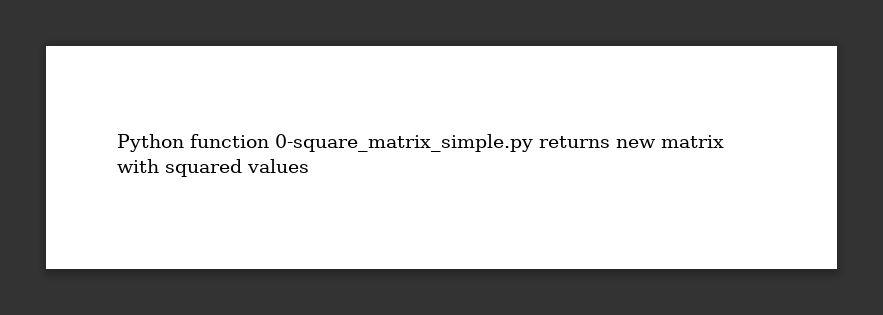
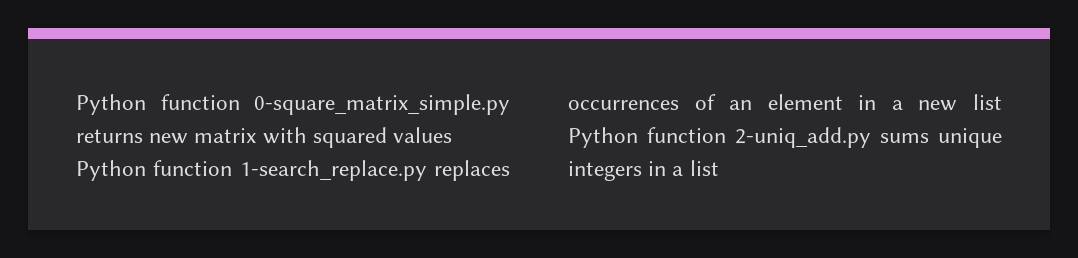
(309, 166) none -> [76,160,510,181] [568,94,1002,111] [568,127,1002,148] [568,160,719,181] Python function 1-search_replace.py replaces occurrences of an element in a new list Python function 2-uniq_add.py sums unique integers in a list

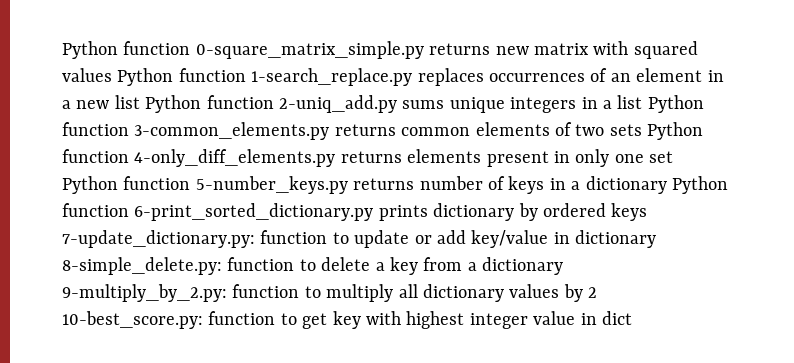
(719, 168) none -> [647,95,704,113] [62,122,704,140] [62,149,674,167] [62,176,728,194] [62,203,648,221] [62,230,657,248] [62,257,564,275] [62,284,598,302] [62,311,632,329] Python function 3-common_elements.py returns common elements of two sets Python function 4-only_diff_elements.py returns elements present in only one set Python function 5-number_keys.py returns number of keys in a dictionary Python function 6-print_sorted_dictionary.py prints dictionary by ordered keys 7-update_dictionary.py: function to update or add key/value in dictionary 8-simple_delete.py: function to delete a key from a dictionary 9-multiply_by_2.py: function to multiply all dictionary values by 2 10-best_score.py: function to get key with highest integer value in dict

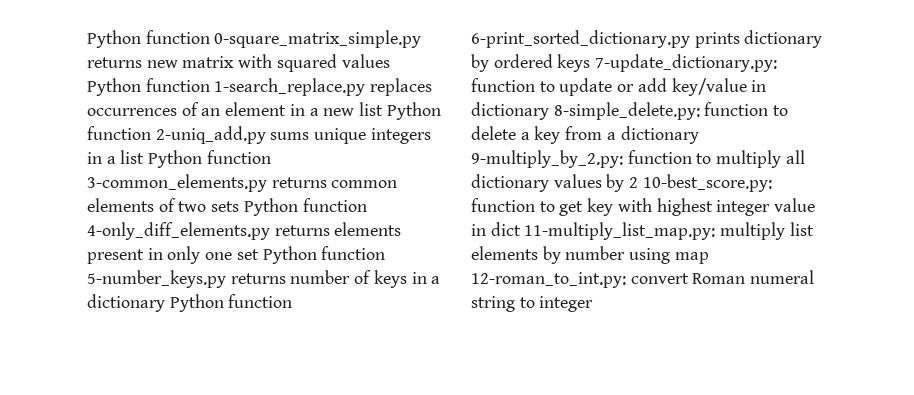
(632, 318) none -> [524,222,814,240] [471,246,709,264] [471,270,815,288] [471,296,594,312] 11-multiply_list_map.py: multiply list elements by number using map 12-roman_to_int.py: convert Roman numeral string to integer

